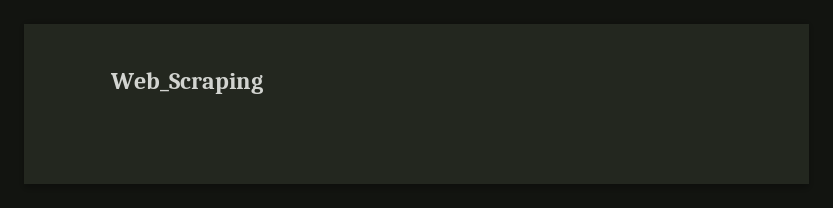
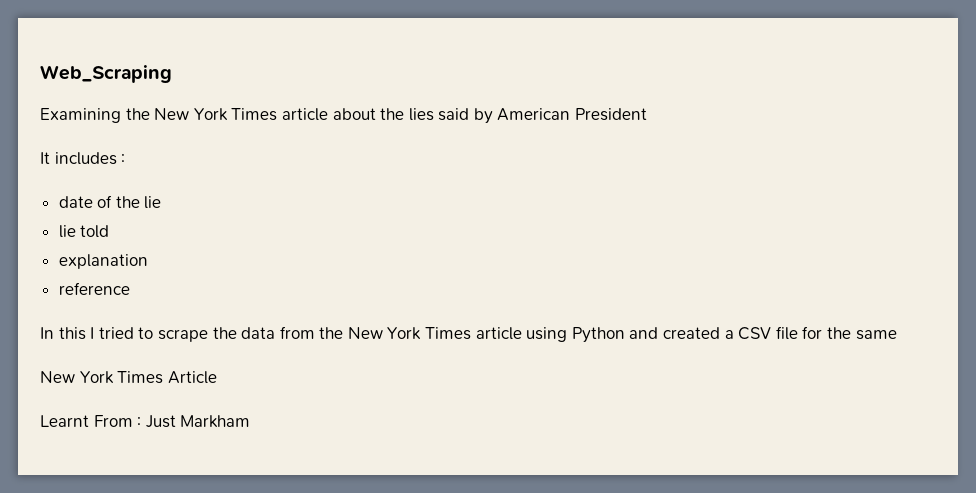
(263, 83) none -> [40,108,648,124] [40,152,126,165] [58,195,162,209] [58,225,110,238] [58,254,148,269] [58,282,130,295] [40,326,897,343] [40,371,217,384] [40,415,251,428] // Examining the New York Times article about the lies said by American President // It includes : // date of the lie // lie told // explanation // reference // In this I tried to scrape the data from the New York Times article using Python and created a CSV file for the same // New York Times Article // Learnt From : Just Markham

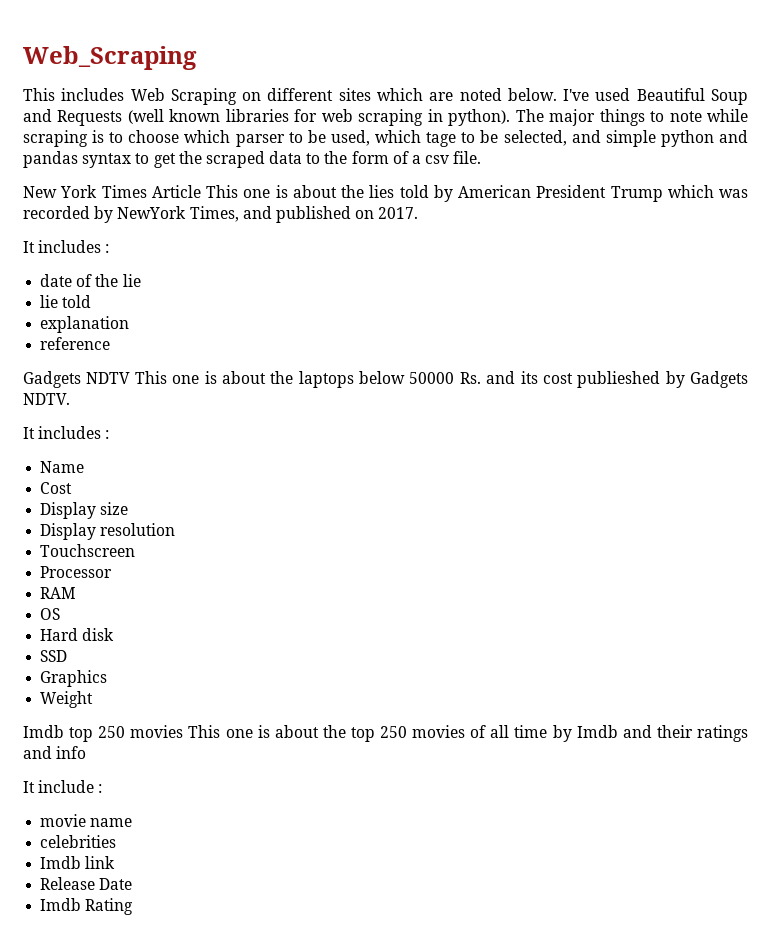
[40,108,328,123] Examining the New York Times article -> [23,88,749,105] [23,109,748,126] [23,130,749,147] [23,151,482,168] [23,185,288,198] This includes Web Scraping on different sites which are noted below. I've used Beautiful Soup and Requests (well known libraries for web scraping in python). The major things to note while scraping is to choose which parser to be used, which tage to be selected, and simple python and pandas syntax to get the scraped data to the form of a csv file. // New York Times Article This one is
[438,108,470,121] said -> [399,185,429,198] told
(648, 114) none -> [610,185,748,202] [23,206,419,223] Trump which was recorded by NewYork Times, and published on 2017.
[40,326,897,343] [40,371,217,384] [40,415,251,428] In this I tried to scrape the data from the New York Times article using Python and created a CSV file for the same // New York Times Article // Learnt From : Just Markham -> [23,371,748,388] [23,393,70,405] [23,426,110,439] [40,461,85,473] [40,482,73,494] [40,502,129,519] [40,523,176,540] [40,544,136,557] [40,566,113,578] [40,587,77,599] [40,608,61,620] [40,628,115,641] [40,650,68,662] [40,670,108,687] [40,691,94,708] [23,725,748,742] [23,746,87,759] [23,780,103,793] [40,814,133,827] [40,835,117,848] [40,856,116,869] [40,877,133,890] [40,898,134,915] Gadgets NDTV This one is about the laptops below 50000 Rs. and its cost publieshed by Gadgets NDTV. // It includes : // Name // Cost // Display size // Display resolution // Touchscreen // Processor // RAM // OS // Hard disk // SSD // Graphics // Weight // Imdb top 250 movies This one is about the top 250 movies of all time by Imdb and their ratings and info // It include : // movie name // celebrities // Imdb link // Release Date // Imdb Rating

